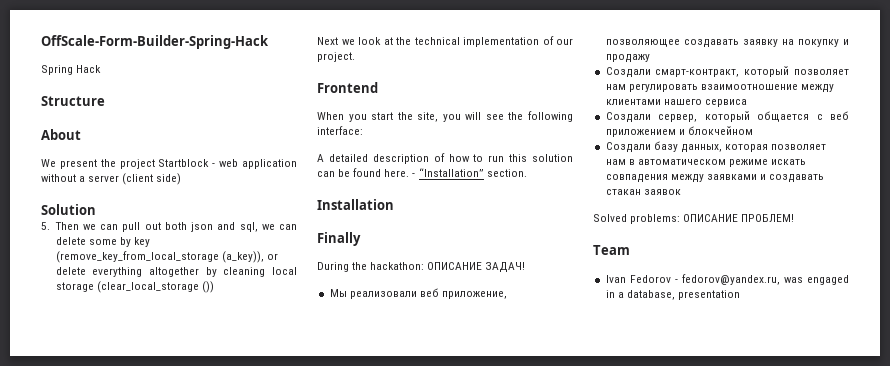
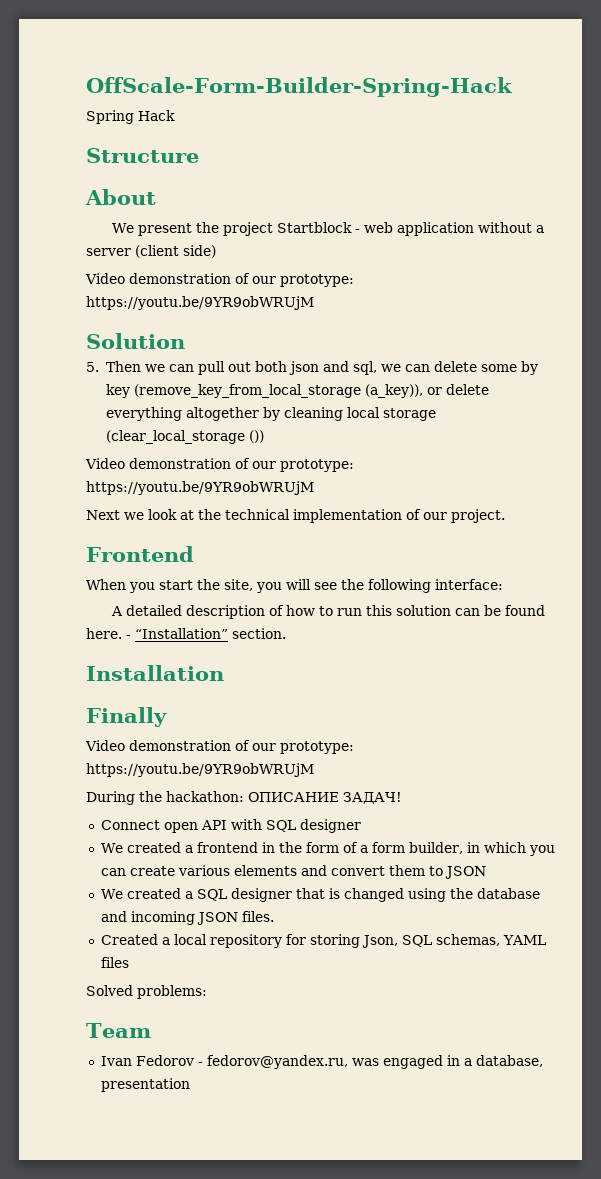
(182, 179) none -> [85,273,354,287] [86,296,314,310] // Video demonstration of our prototype: https://youtu.be/9YR9obWRUjM
(214, 287) none -> [85,458,354,472] [86,481,314,495] // Video demonstration of our prototype: https://youtu.be/9YR9obWRUjM
(361, 239) none -> [85,740,354,754] [86,763,314,777] // Video demonstration of our prototype: https://youtu.be/9YR9obWRUjM
[329,288,507,299] [605,39,849,48] [605,54,650,63] [605,66,849,78] [605,84,834,93] [605,99,747,107] [605,111,849,123] [605,126,753,137] [605,141,827,153] [605,159,807,167] [605,174,825,183] [605,189,681,195] Мы реализовали веб приложение, позволяющее создавать заявку на покупку и продажу // Создали смарт-контракт, который позволяет нам регулировать взаимоотношение между клиентами нашего сервиса // Создали сервер, который общается с веб приложением и блокчейном // Создали базу данных, которая позволяет нам в автоматическом режиме искать совпадения между заявками и создавать стакан заявок -> [100,819,361,833] [100,842,555,856] [100,865,486,879] [100,888,540,902] [100,911,274,925] [100,934,546,948] [100,957,129,968] Connect open API with SQL designer // We created a frontend in the form of a form builder, in which you can create various elements and convert them to JSON // We created a SQL designer that is changed using the database and incoming JSON files. // Created a local repository for storing Json, SQL schemas, YAML files
[683,214,795,222] ОПИСАНИЕ ПРОБЛЕМ! -> (207, 992) none

